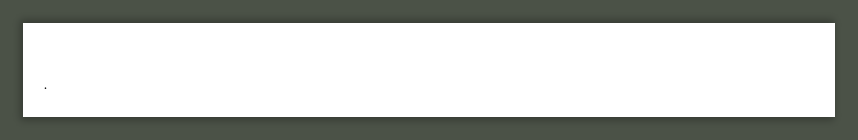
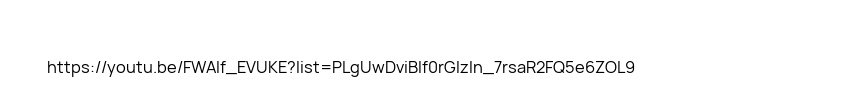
[44,87,47,89] . -> [47,61,635,77] https://youtu.be/FWAIf_EVUKE?list=PLgUwDviBIf0rGlzIn_7rsaR2FQ5e6ZOL9

